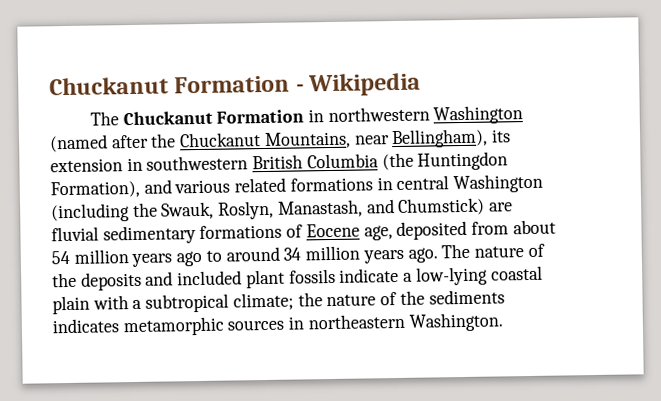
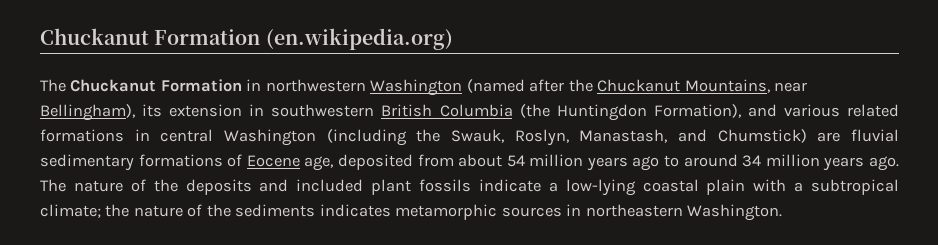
[49,72,422,97] Chuckanut Formation - Wikipedia -> [40,28,453,50] Chuckanut Formation (en.wikipedia.org)

